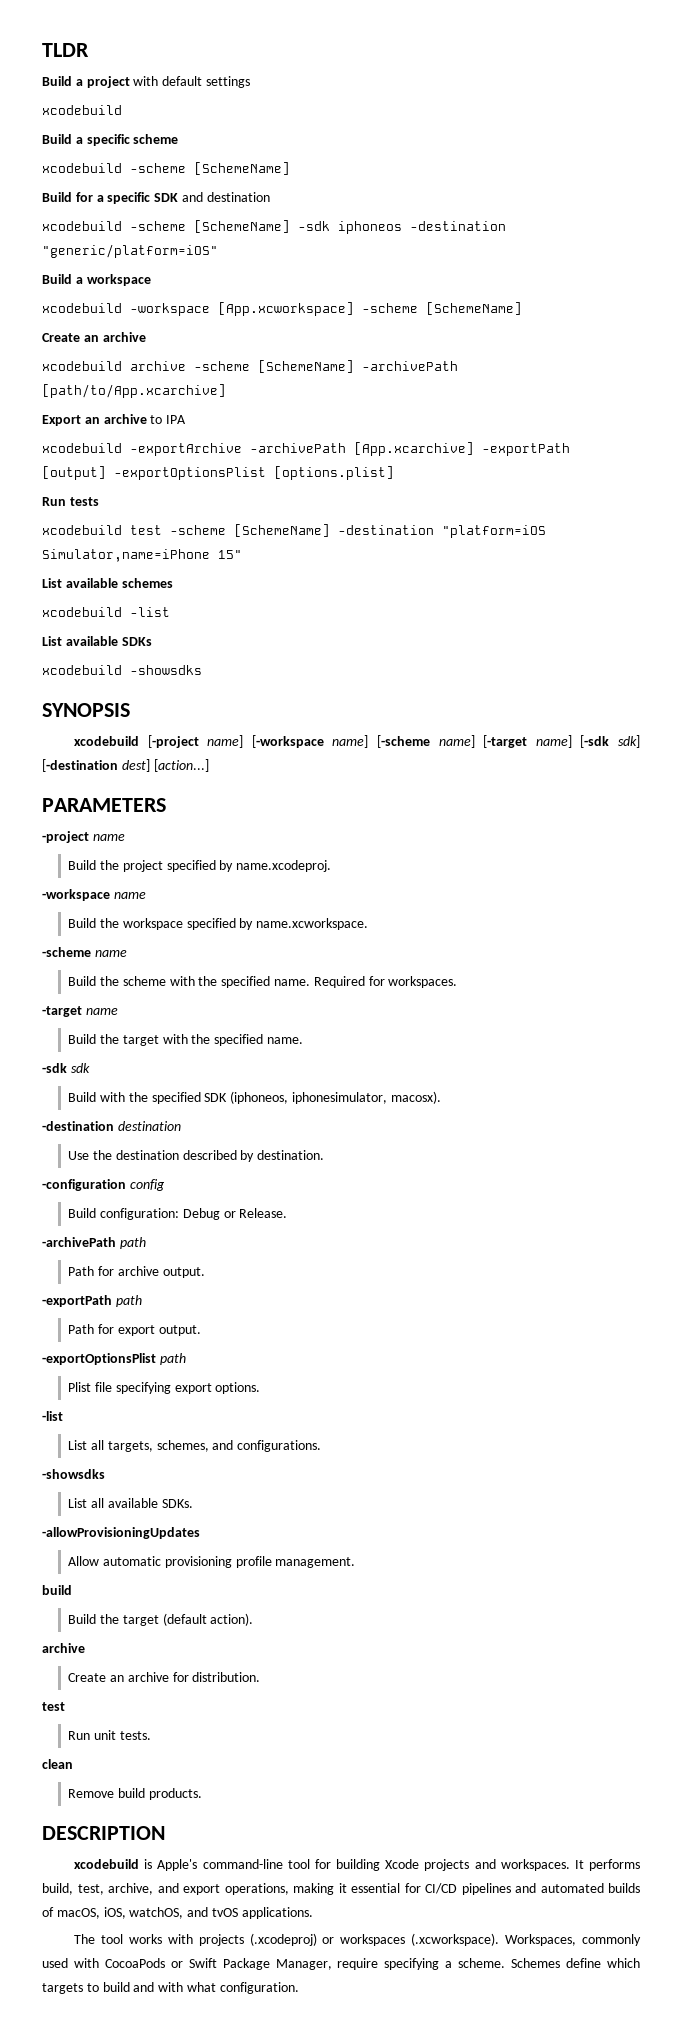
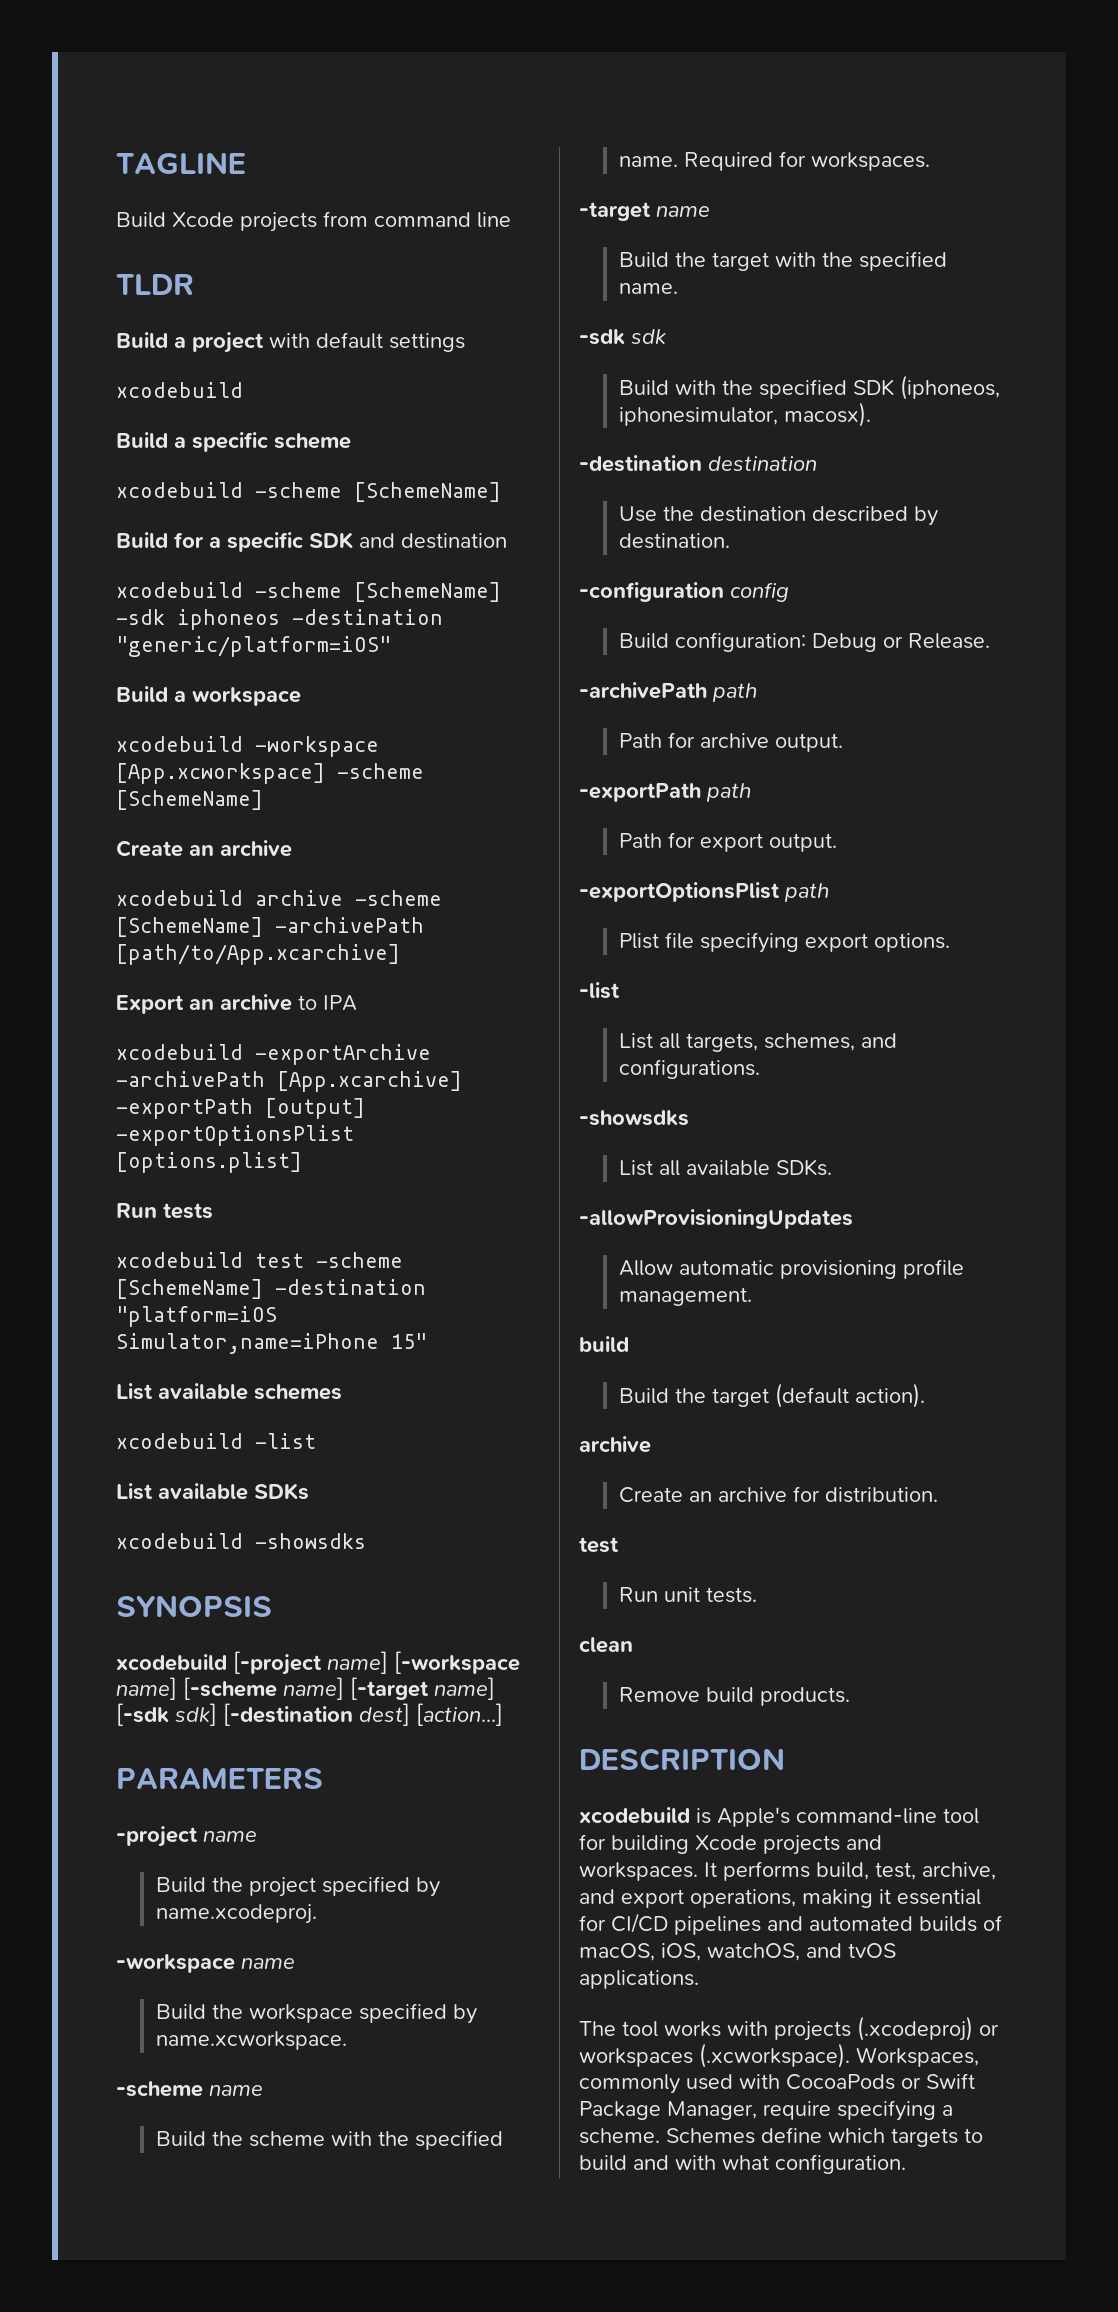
(42, 50) none -> [116,152,246,174] [116,211,511,232] TAGLINE // Build Xcode projects from command line //

